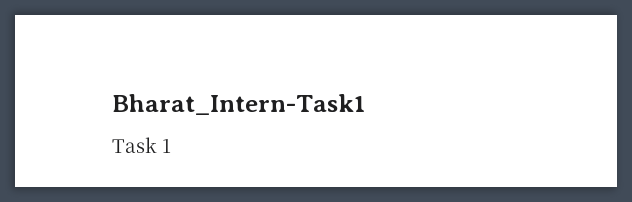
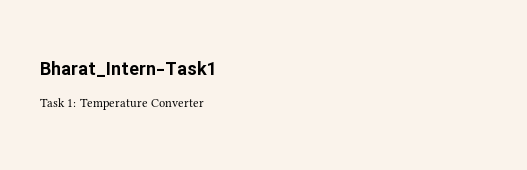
[162,139,172,153] 1 -> [67,98,205,110] 1: Temperature Converter

